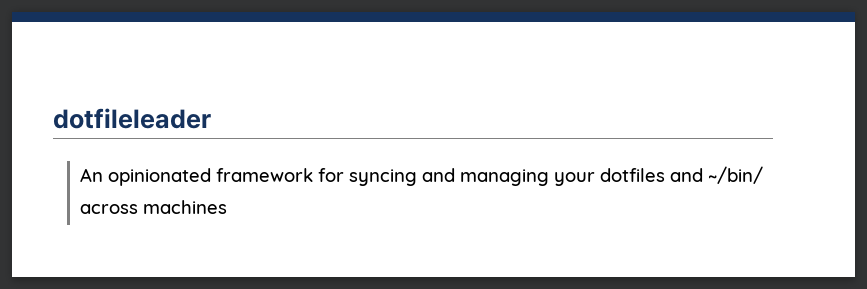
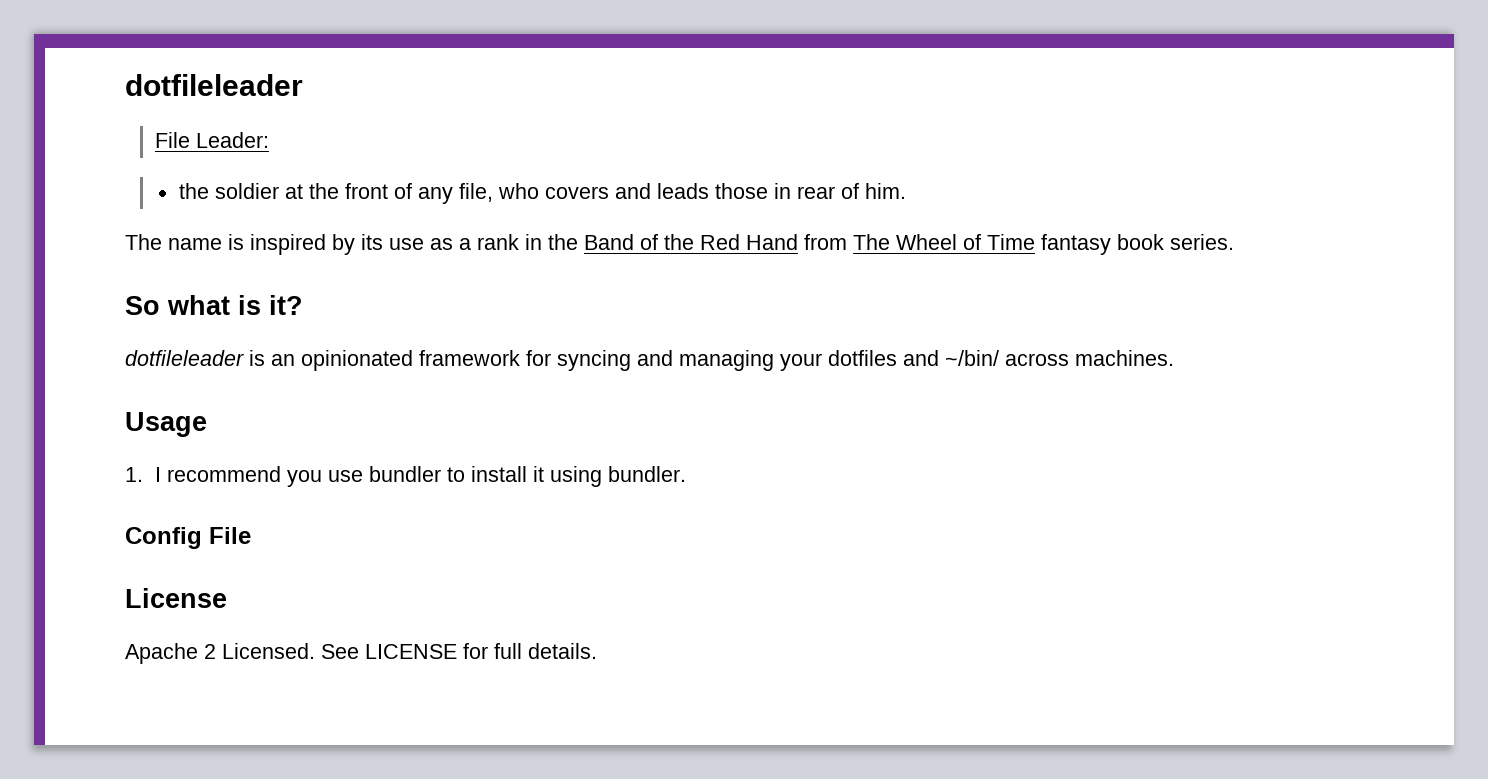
[79,168,103,182] An -> [155,132,270,148] [178,183,906,204] [125,234,1234,255] [125,295,303,315] [125,350,295,366] File Leader: // the soldier at the front of any file, who covers and leads those in rear of him. // The name is inspired by its use as a rank in the Band of the Red Hand from The Wheel of Time fantasy book series. // So what is it? // dotfileleader is an
[142,200,227,214] machines -> [1075,350,1174,366] [125,412,207,437] [125,466,687,487] [125,527,251,549] [125,588,227,608] [125,643,597,664] machines. // Usage // 1. I recommend you use bundler to install it using bundler. // Config File // License // Apache 2 Licensed. See LICENSE for full details.

